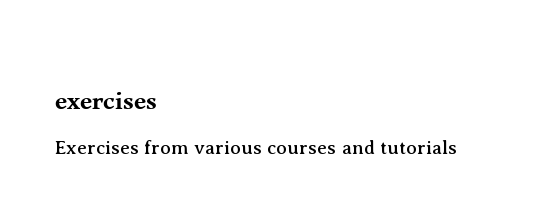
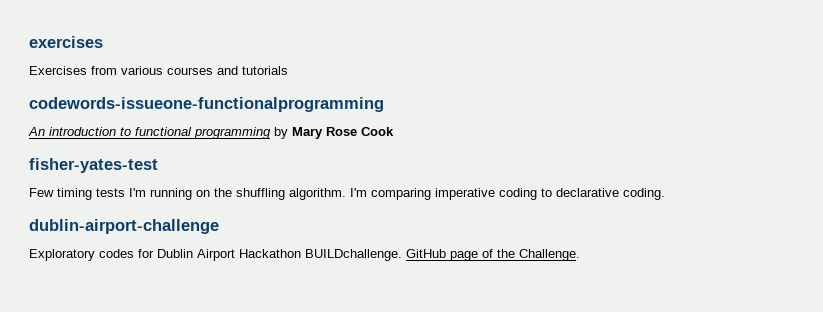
(457, 147) none -> [29,97,384,112] [28,127,394,139] [29,158,158,173] [29,188,665,200] [29,219,219,234] [29,249,580,261] // codewords-issueone-functionalprogramming // An introduction to functional programming by Mary Rose Cook // fisher-yates-test // Few timing tests I'm running on the shuffling algorithm. I'm comparing imperative coding to declarative coding. // dublin-airport-challenge // Exploratory codes for Dublin Airport Hackathon BUILDchallenge. GitHub page of the Challenge.

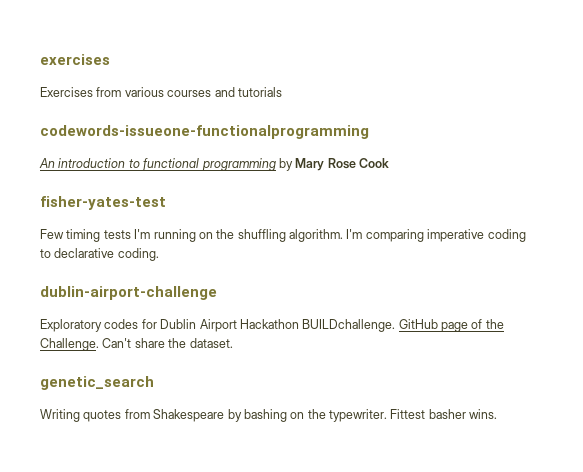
(580, 255) none -> [102,338,233,348] [40,376,154,390] [40,409,498,422] Can't share the dataset. // genetic_search // Writing quotes from Shakespeare by bashing on the typewriter. Fittest basher wins.

